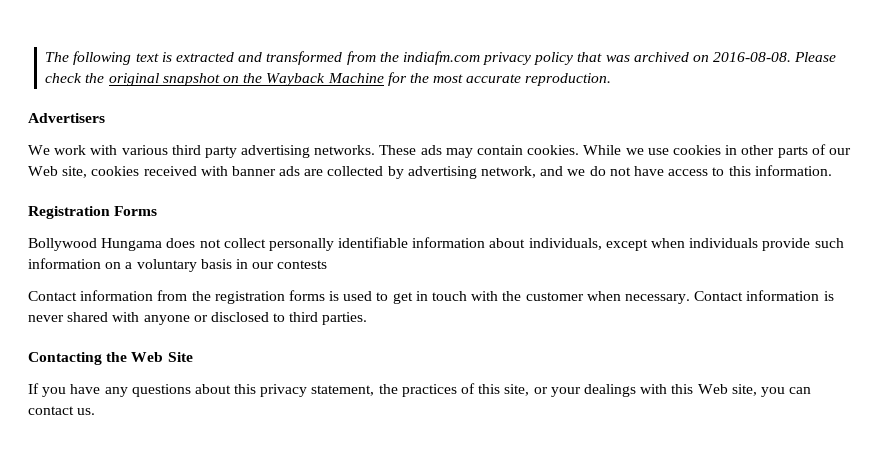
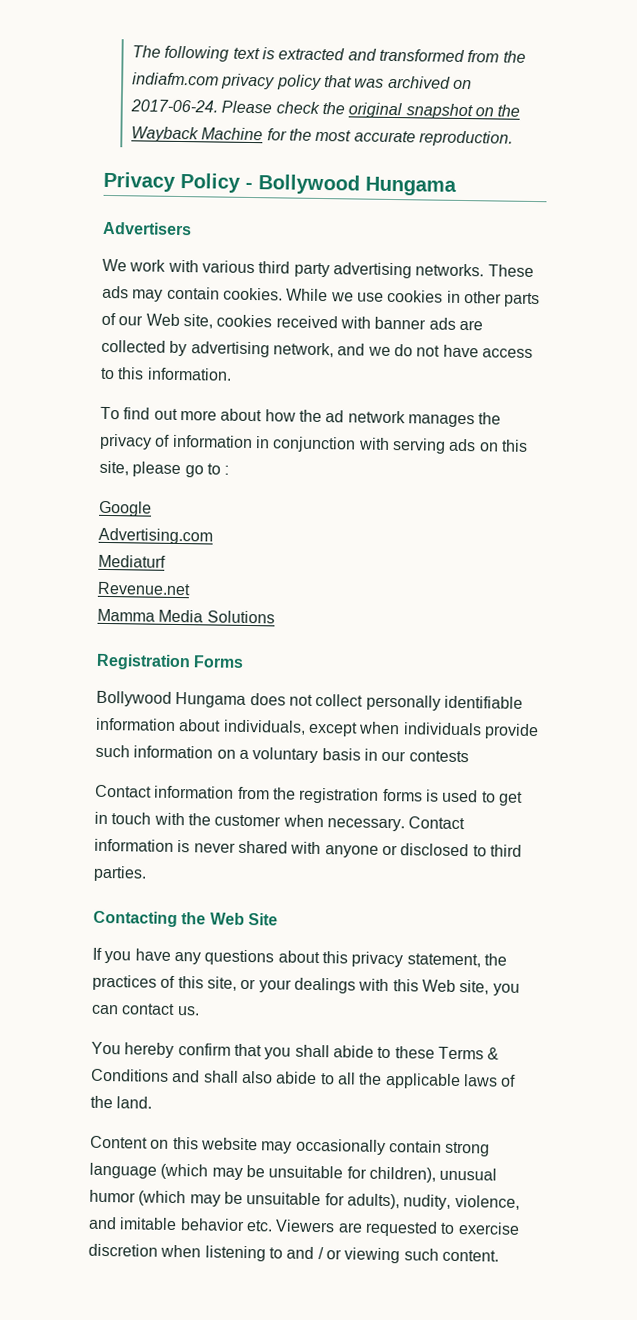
[713,52,792,62] 2016-08-08. -> [130,99,219,113] 2017-06-24.
(612, 79) none -> [103,171,457,196] // Privacy Policy - Bollywood Hungama
(832, 170) none -> [100,406,502,428] [99,433,528,454] [99,460,230,478] [99,500,152,517] [98,527,213,545] [98,554,166,568] [97,581,191,596] [97,608,275,624] // To find out more about how the ad network manages the privacy of information in conjunction with serving ads on this site, please go to : // Google // Advertising.com // Mediaturf // Revenue.net // Mamma Media Solutions
(96, 411) none -> [91,1041,500,1060] [91,1068,517,1090] [90,1095,153,1109] [90,1135,491,1157] [89,1162,498,1183] [89,1189,520,1210] [88,1216,520,1237] [88,1243,499,1264] // You hereby confirm that you shall abide to these Terms & Conditions and shall also abide to all the applicable laws of the land. // Content on this website may occasionally contain strong language (which may be unsuitable for children), unusual humor (which may be unsuitable for adults), nudity, violence, and imitable behavior etc. Viewers are requested to exercise discretion when listening to and / or viewing such content.

